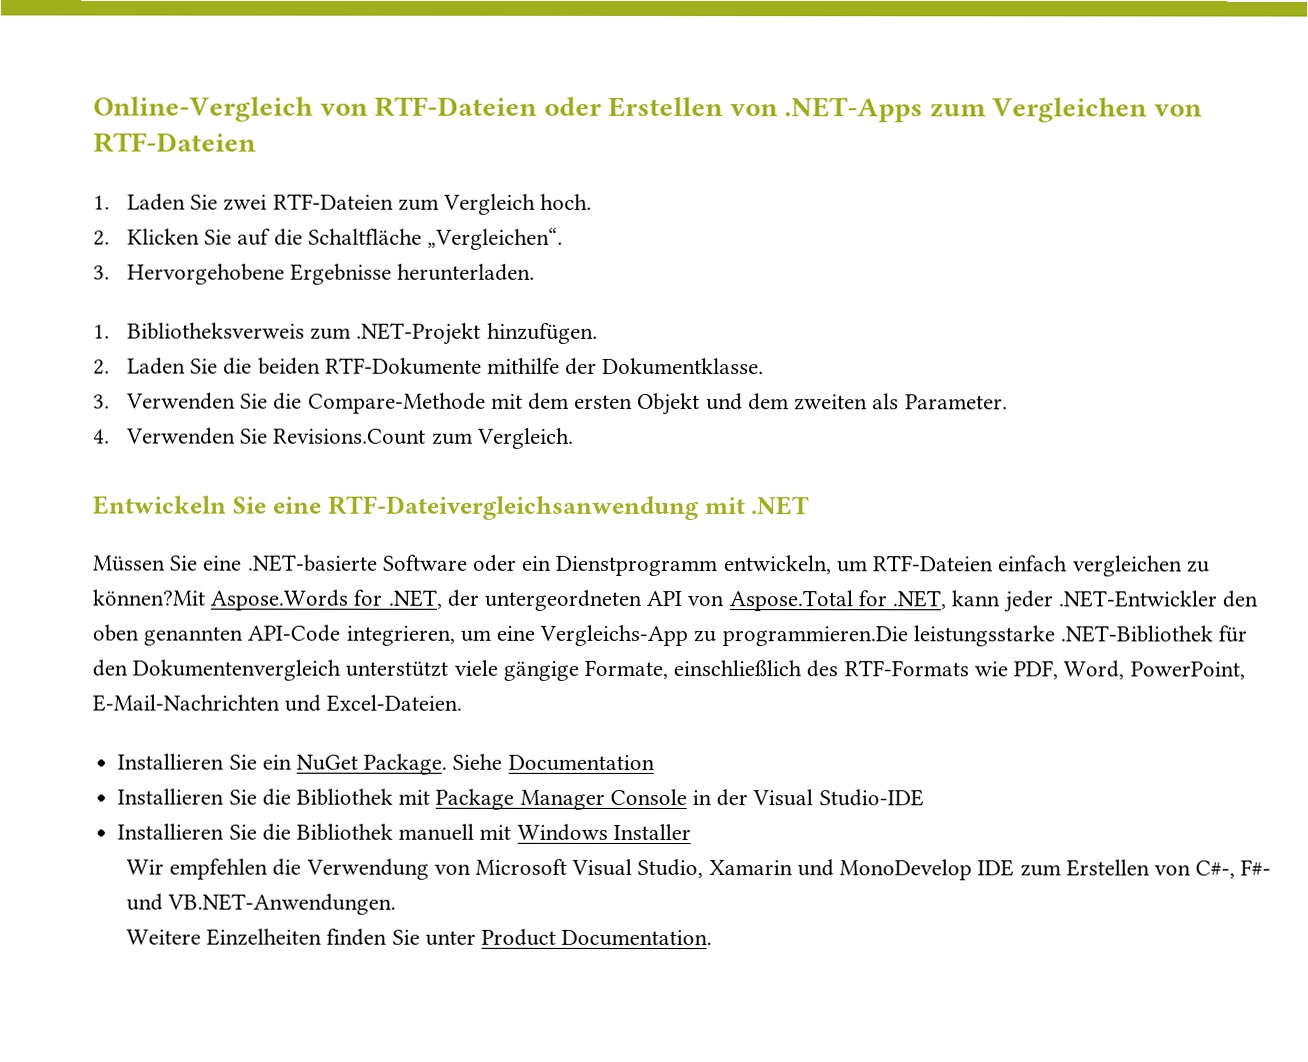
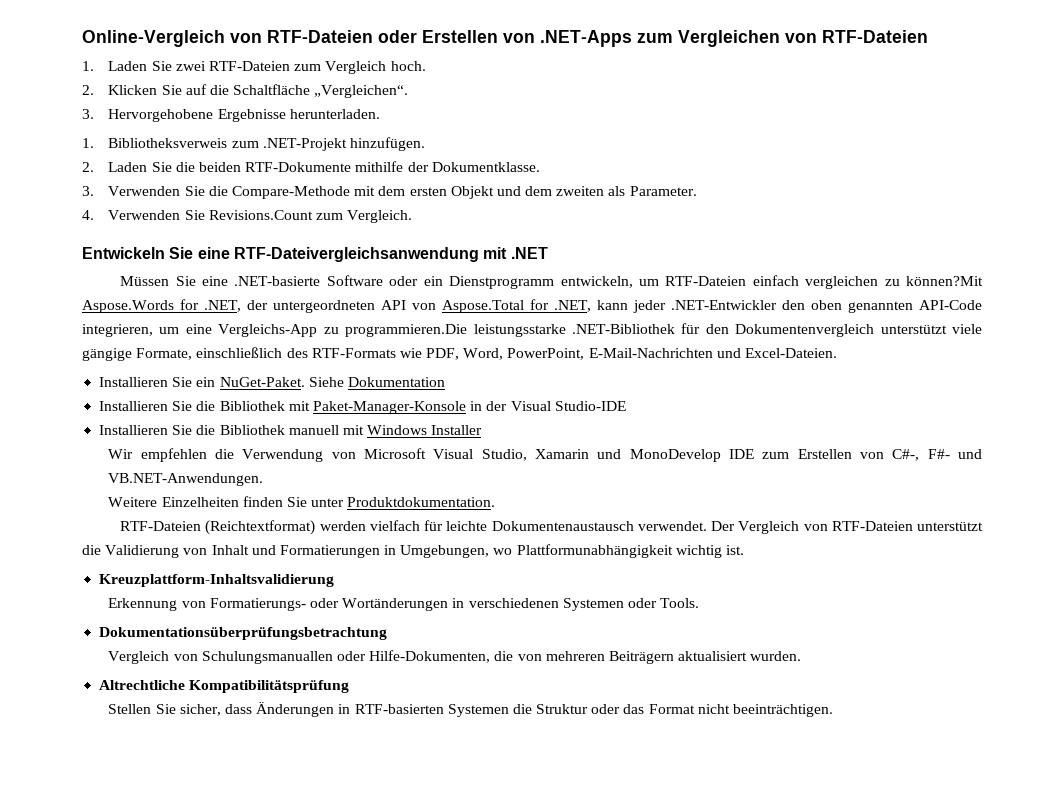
[295,753,655,775] NuGet Package. Siehe Documentation -> [219,377,445,387] NuGet-Paket. Siehe Dokumentation
[435,788,687,810] Package Manager Console -> [312,401,466,414] Paket-Manager-Konsole
[481,928,713,947] Product Documentation. -> [347,497,496,507] [120,520,984,535] [82,544,745,558] [99,574,335,587] [108,598,700,611] [99,627,388,640] [108,650,802,664] [99,680,350,693] [108,702,834,717] Produktdokumentation. // RTF-Dateien (Reichtextformat) werden vielfach für leichte Dokumentenaustausch verwendet. Der Vergleich von RTF-Dateien unterstützt die Validierung von Inhalt und Formatierungen in Umgebungen, wo Plattformunabhängigkeit wichtig ist. // Kreuzplattform-Inhaltsvalidierung // Erkennung von Formatierungs- oder Wortänderungen in verschiedenen Systemen oder Tools. // Dokumentationsüberprüfungsbetrachtung // Vergleich von Schulungsmanuallen oder Hilfe-Dokumenten, die von mehreren Beiträgern aktualisiert wurden. // Altrechtliche Kompatibilitätsprüfung // Stellen Sie sicher, dass Änderungen in RTF-basierten Systemen die Struktur oder das Format nicht beeinträchtigen.

